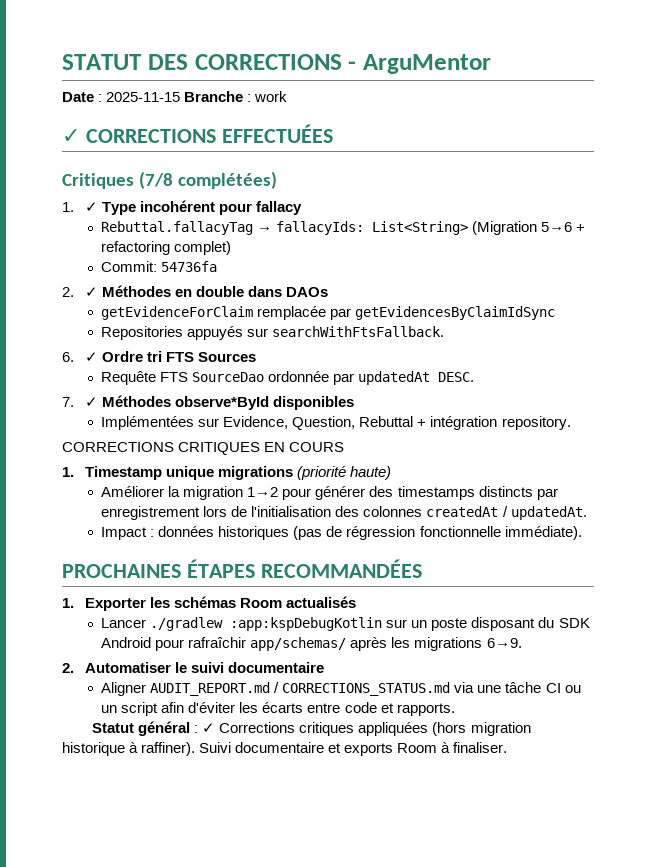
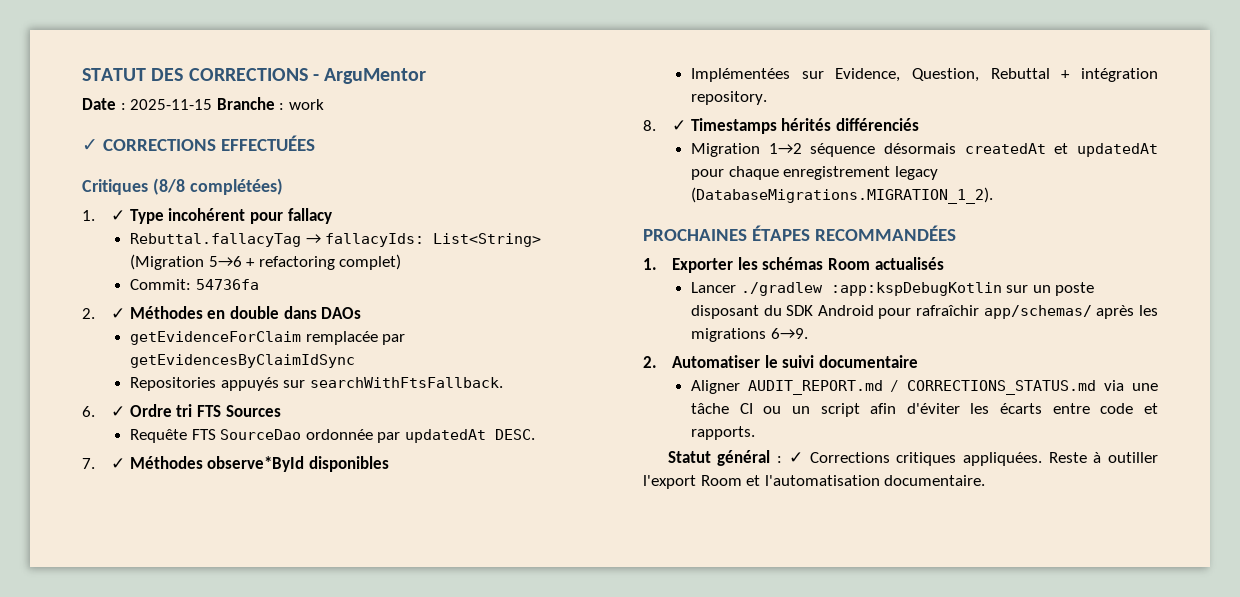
[138,171,173,189] (7/8 -> [152,178,185,195] (8/8
[62,442,345,455] [62,466,391,480] [101,486,558,500] [101,506,587,520] [101,526,582,540] CORRECTIONS CRITIQUES EN COURS // 1. Timestamp unique migrations (priorité haute) // Améliorer la migration 1→2 pour générer des timestamps distincts par enregistrement lors de l'initialisation des colonnes createdAt / updatedAt. // Impact : données historiques (pas de régression fonctionnelle immédiate). -> [643,118,920,134] [690,143,1158,157] [690,166,938,180] [690,187,993,204] 8. ✓ Timestamps hérités différenciés // Migration 1→2 séquence désormais createdAt et updatedAt pour chaque enregistrement legacy (DatabaseMigrations.MIGRATION_1_2).
[358,722,531,736] [62,742,508,756] appliquées (hors migration historique à raffiner). Suivi documentaire et exports Room à finaliser. -> [962,452,1158,466] [643,475,986,489] appliquées. Reste à outiller l'export Room et l'automatisation documentaire.

